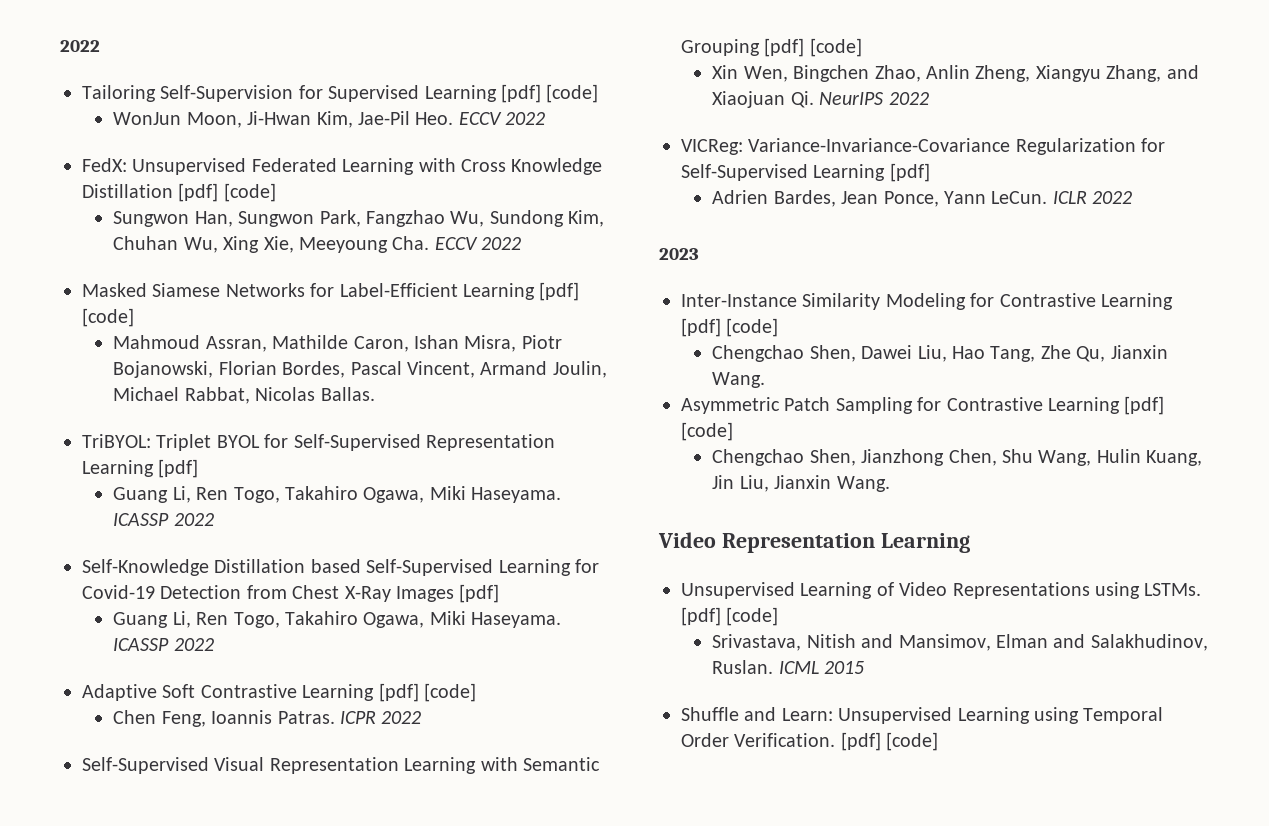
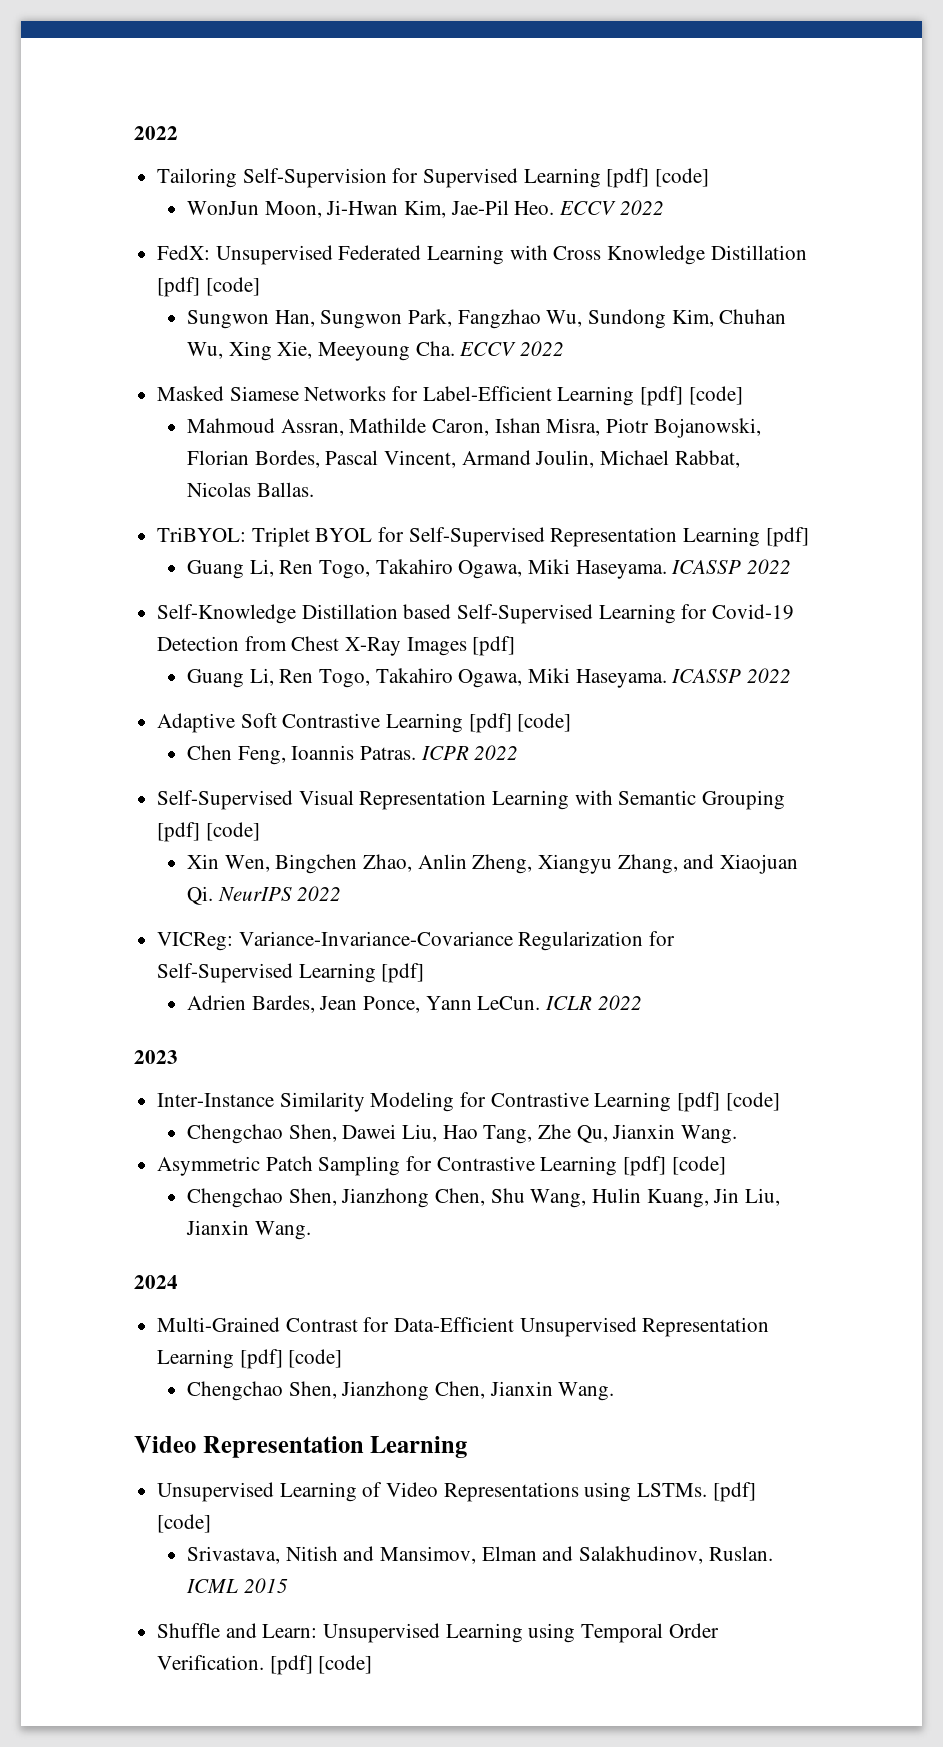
(890, 484) none -> [134,1275,178,1289] [157,1317,770,1337] [157,1349,343,1369] [186,1381,615,1401] // 2024 // Multi-Grained Contrast for Data-Efficient Unsupervised Representation Learning [pdf] [code] // Chengchao Shen, Jianzhong Chen, Jianxin Wang.

